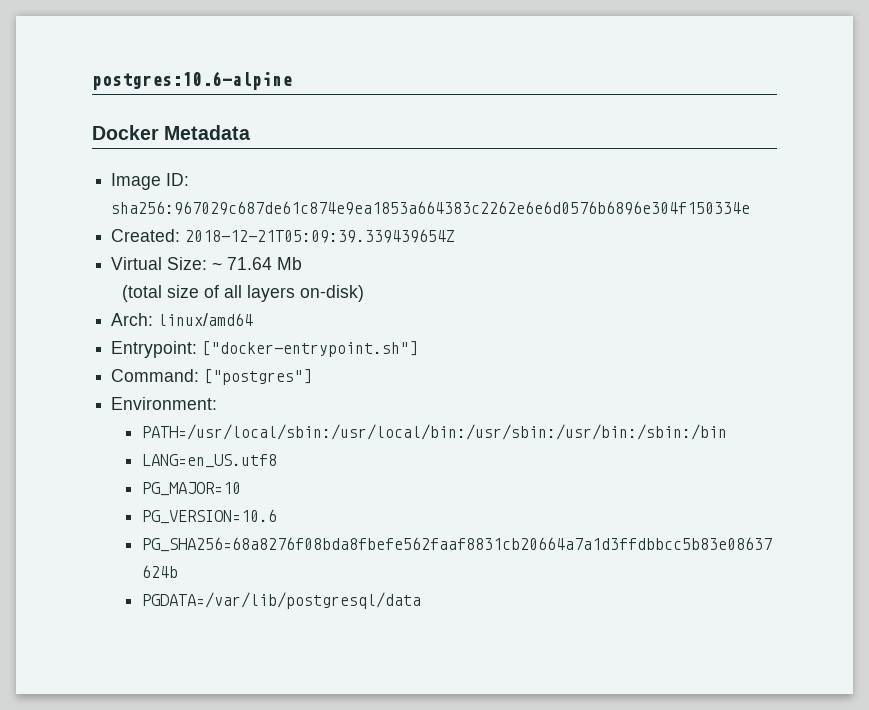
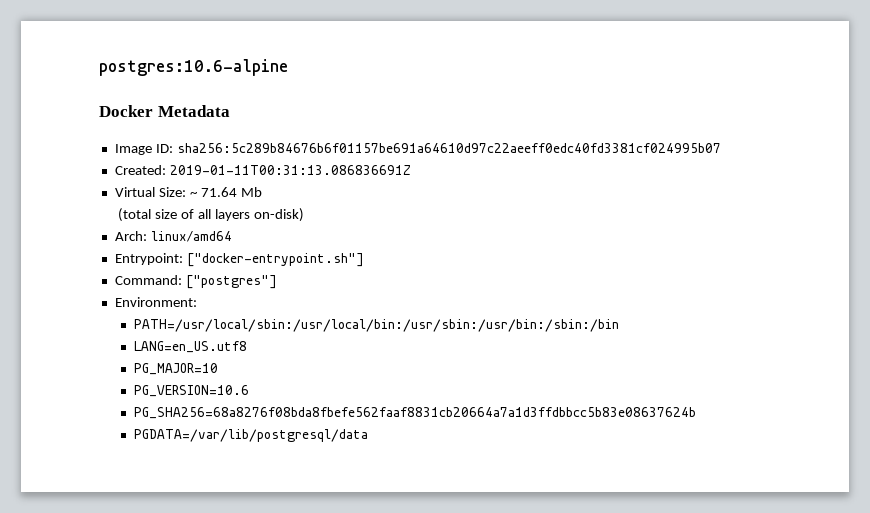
[111,201,751,215] sha256:967029c687de61c874e9ea1853a664383c2262e6e6d0576b6896e304f150334e -> [176,143,721,153] sha256:5c289b84676b6f01157be691a64610d97c22aeeff0edc40fd3381cf024995b07
[185,229,456,243] 2018-12-21T05:09:39.339439654Z -> [169,165,411,175] 2019-01-11T00:31:13.086836691Z

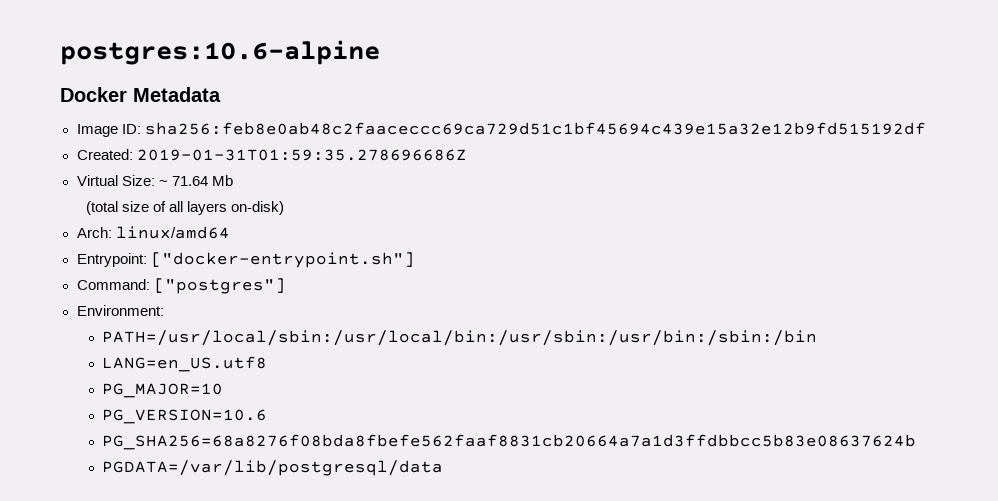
[176,143,721,153] sha256:5c289b84676b6f01157be691a64610d97c22aeeff0edc40fd3381cf024995b07 -> [144,122,926,135] sha256:feb8e0ab48c2faaceccc69ca729d51c1bf45694c439e15a32e12b9fd515192df
[169,165,411,175] 2019-01-11T00:31:13.086836691Z -> [136,149,467,161] 2019-01-31T01:59:35.278696686Z

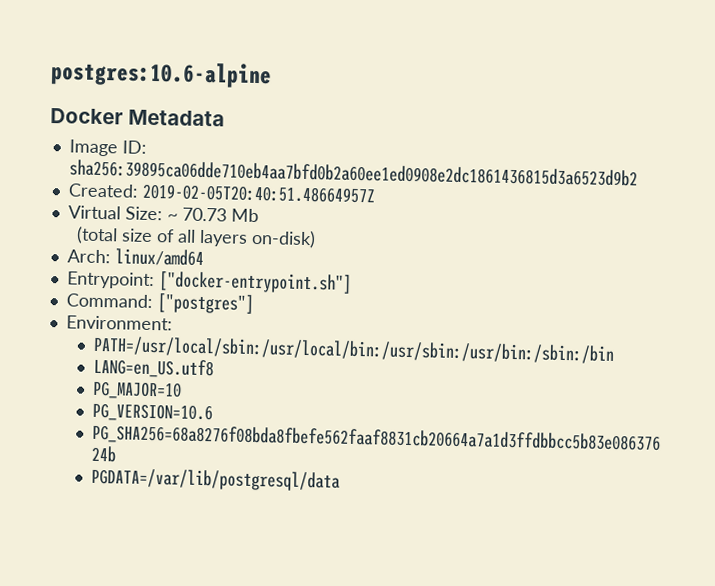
[144,122,926,135] sha256:feb8e0ab48c2faaceccc69ca729d51c1bf45694c439e15a32e12b9fd515192df -> [68,159,638,187] sha256:39895ca06dde710eb4aa7bfd0b2a60ee1ed0908e2dc1861436815d3a6523d9b2
[136,149,467,161] 2019-01-31T01:59:35.278696686Z -> [141,183,376,204] 2019-02-05T20:40:51.48664957Z
[171,176,208,186] 71.64 -> [181,207,227,222] 70.73

